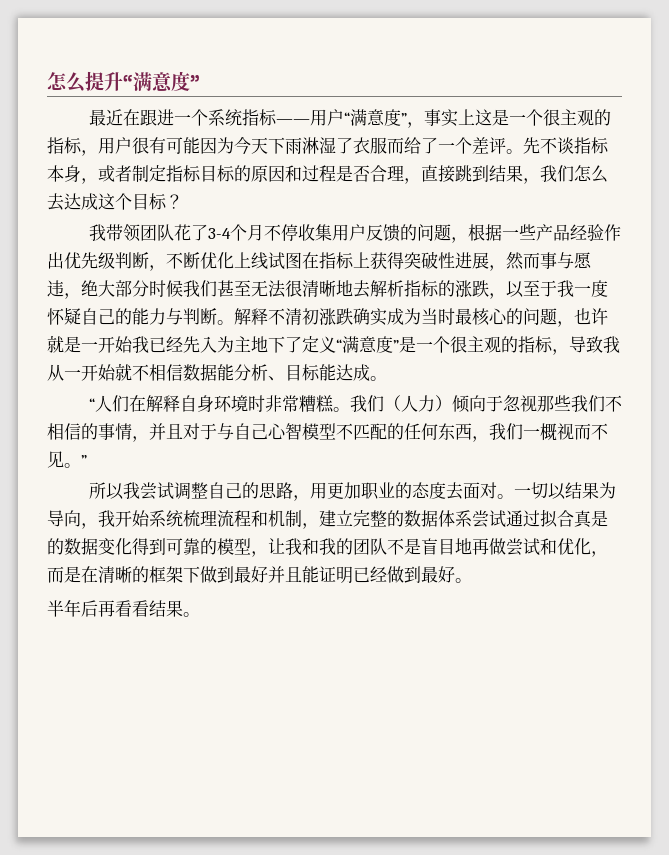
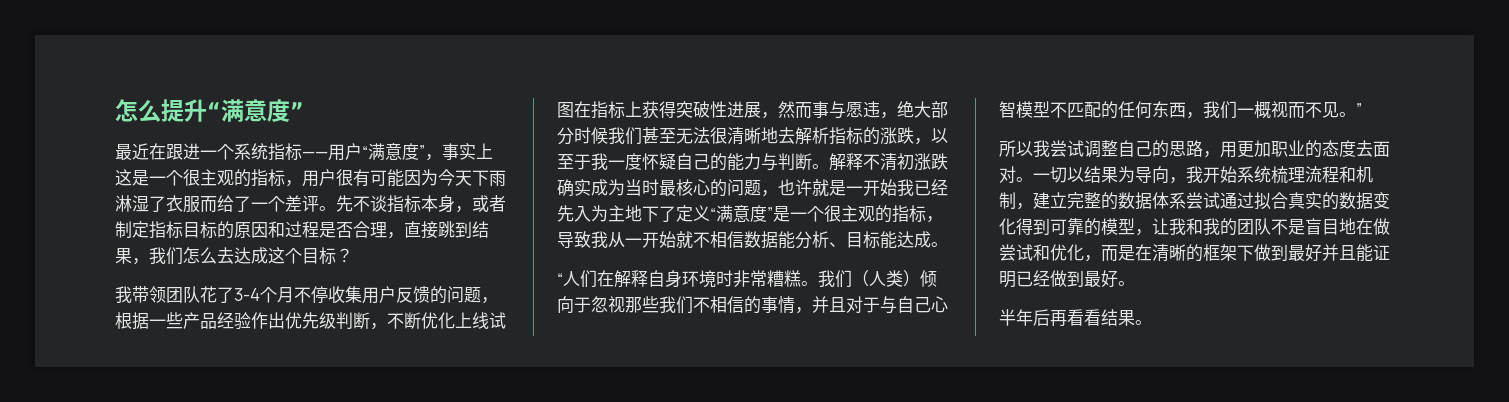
[417,395,435,412] 力 -> [886,270,903,287] 类
[591,510,608,527] 是 -> [1305,192,1322,209] 实
[472,538,489,555] 再 -> [1356,218,1373,235] 在

